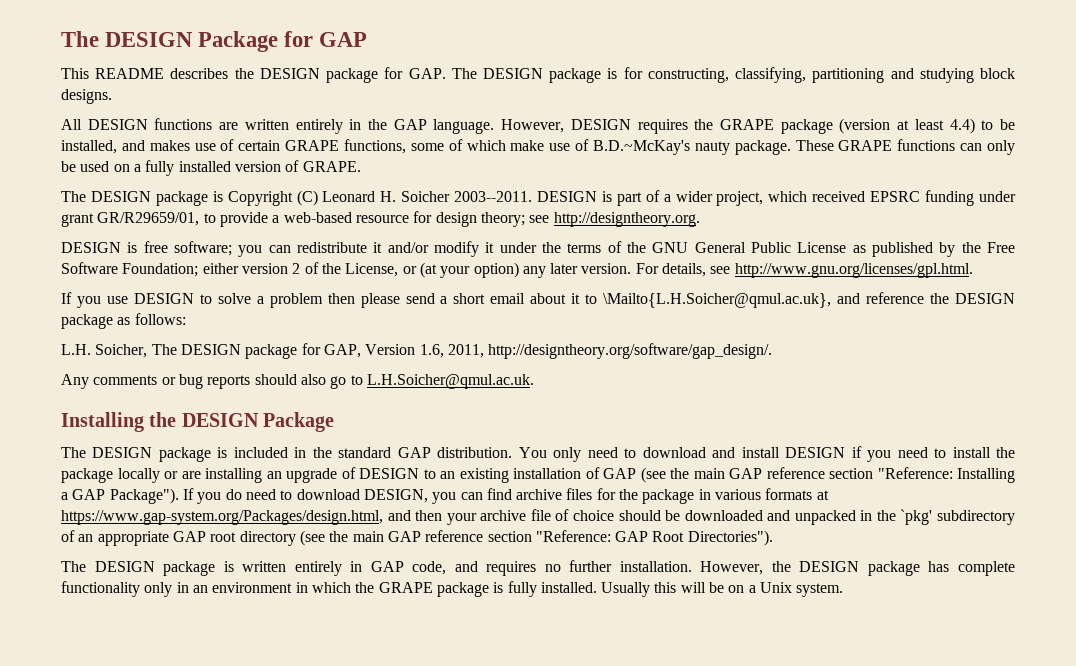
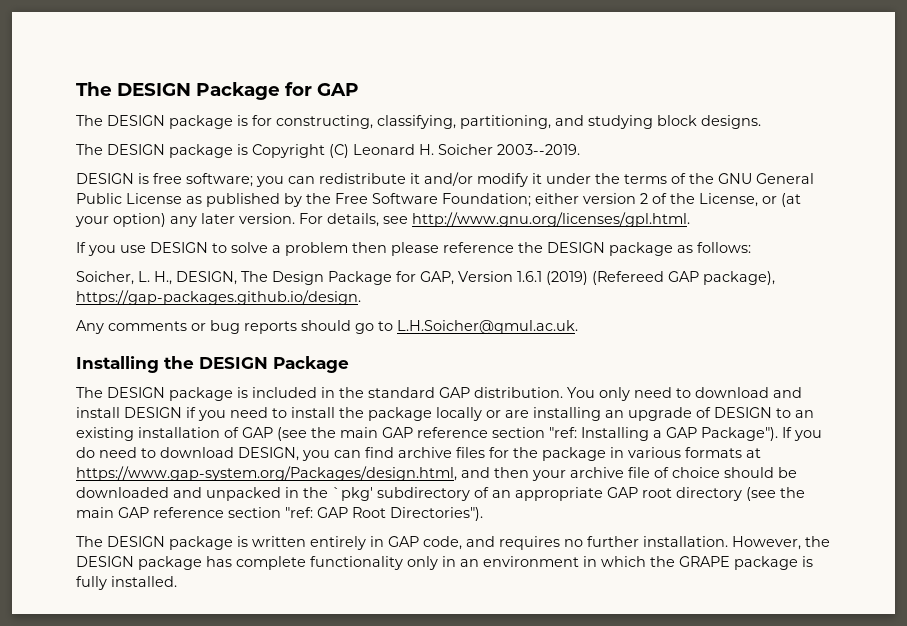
[61,67,446,83] This README describes the DESIGN package for GAP. -> (359, 89) none
[812,68,885,83] partitioning -> [460,115,551,129] partitioning,
[61,118,1015,134] [61,139,1016,155] [61,160,361,176] // All DESIGN functions are written entirely in the GAP language. However, DESIGN requires the GRAPE package (version at least 4.4) to be installed, and makes use of certain GRAPE functions, some of which make use of B.D.~McKay's nauty package. These GRAPE functions can only be used on a fully installed version of GRAPE. -> (761, 122) none
[454,190,1017,206] [61,211,700,227] 2003--2011. DESIGN is part of a wider project, which received EPSRC funding under grant GR/R29659/01, to provide a web-based resource for design theory; see http://designtheory.org. -> [497,144,580,155] 2003--2019.
[405,293,861,308] send a short email about it to \Mailto{L.H.Soicher@qmul.ac.uk}, and -> (439, 249) none
[61,343,773,359] L.H. Soicher, The DESIGN package for GAP, Version 1.6, 2011, http://designtheory.org/software/gap_design/. -> [76,271,775,285] [76,290,361,305] Soicher, L. H., DESIGN, The Design Package for GAP, Version 1.6.1 (2019) (Refereed GAP package), https://gap-packages.github.io/design.
[300,374,326,385] also -> (351, 325) none
[877,467,953,479] "Reference: -> [549,427,577,438] "ref:
[535,530,611,542] "Reference: -> [285,507,313,518] "ref:
[601,582,844,597] Usually this will be on a Unix system. -> (177, 581) none

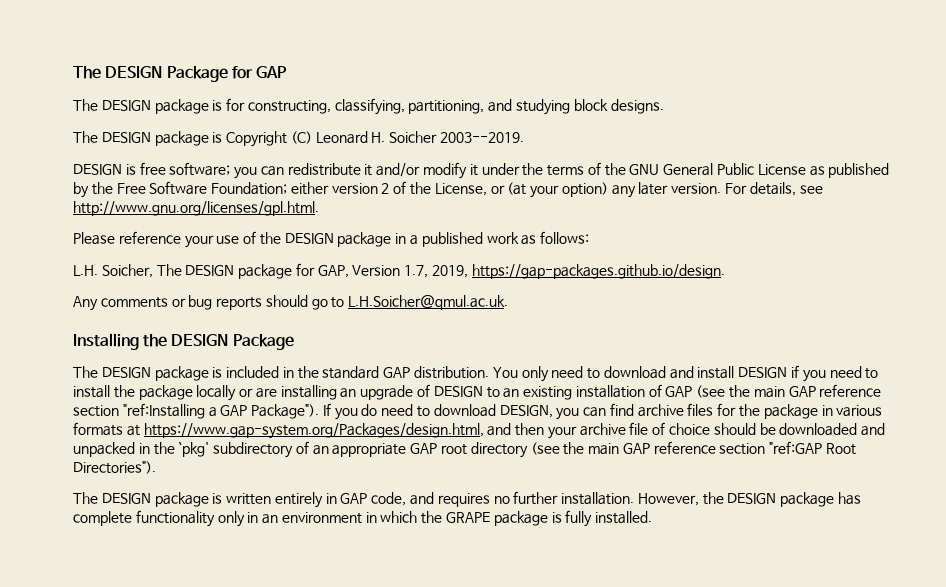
[76,242,751,256] [76,271,775,285] If you use DESIGN to solve a problem then please reference the DESIGN package as follows: // Soicher, L. H., DESIGN, The Design Package for GAP, Version 1.6.1 (2019) (Refereed GAP package), -> [73,231,590,248] [73,263,469,279] Please reference your use of the DESIGN package in a published work as follows: // L.H. Soicher, The DESIGN package for GAP, Version 1.7, 2019,
[549,427,649,441] "ref: Installing -> [122,403,205,419] "ref:Installing
[285,507,348,518] "ref: GAP -> [769,441,823,454] "ref:GAP

